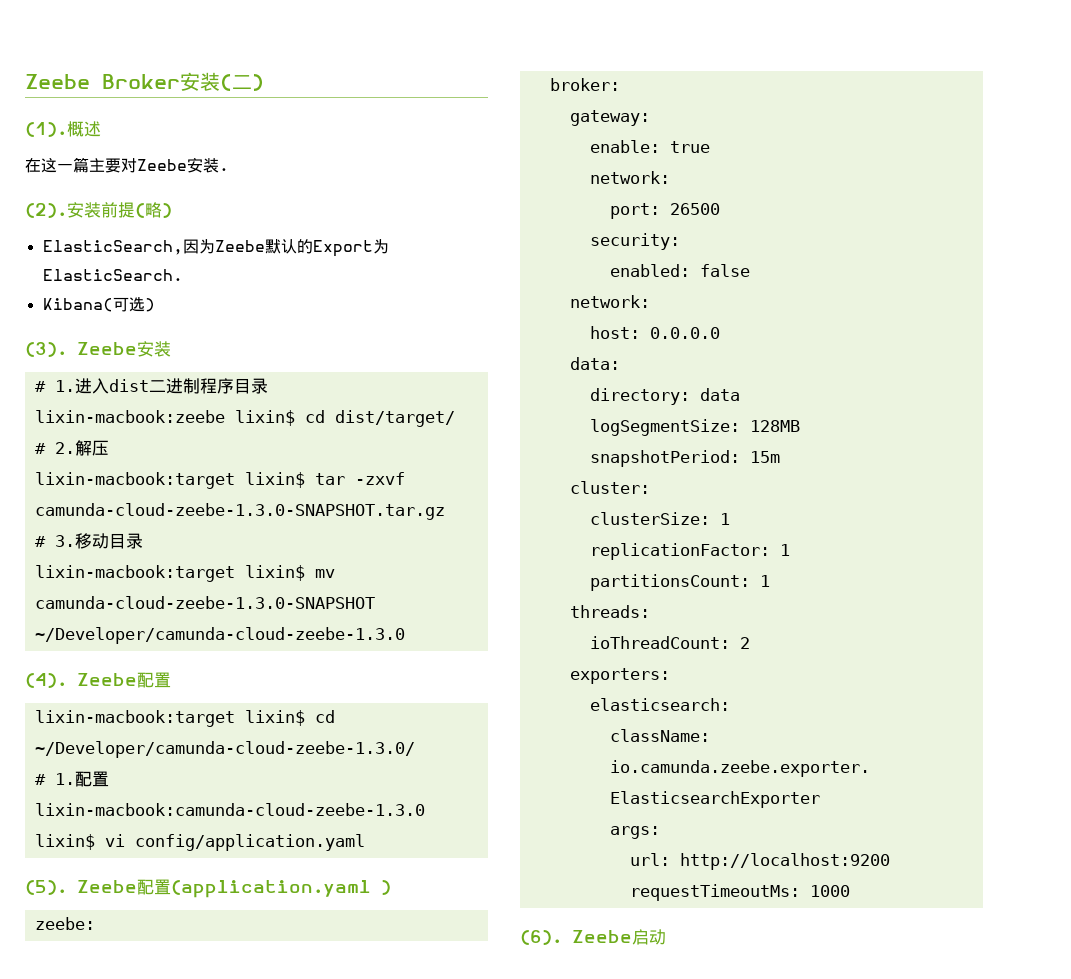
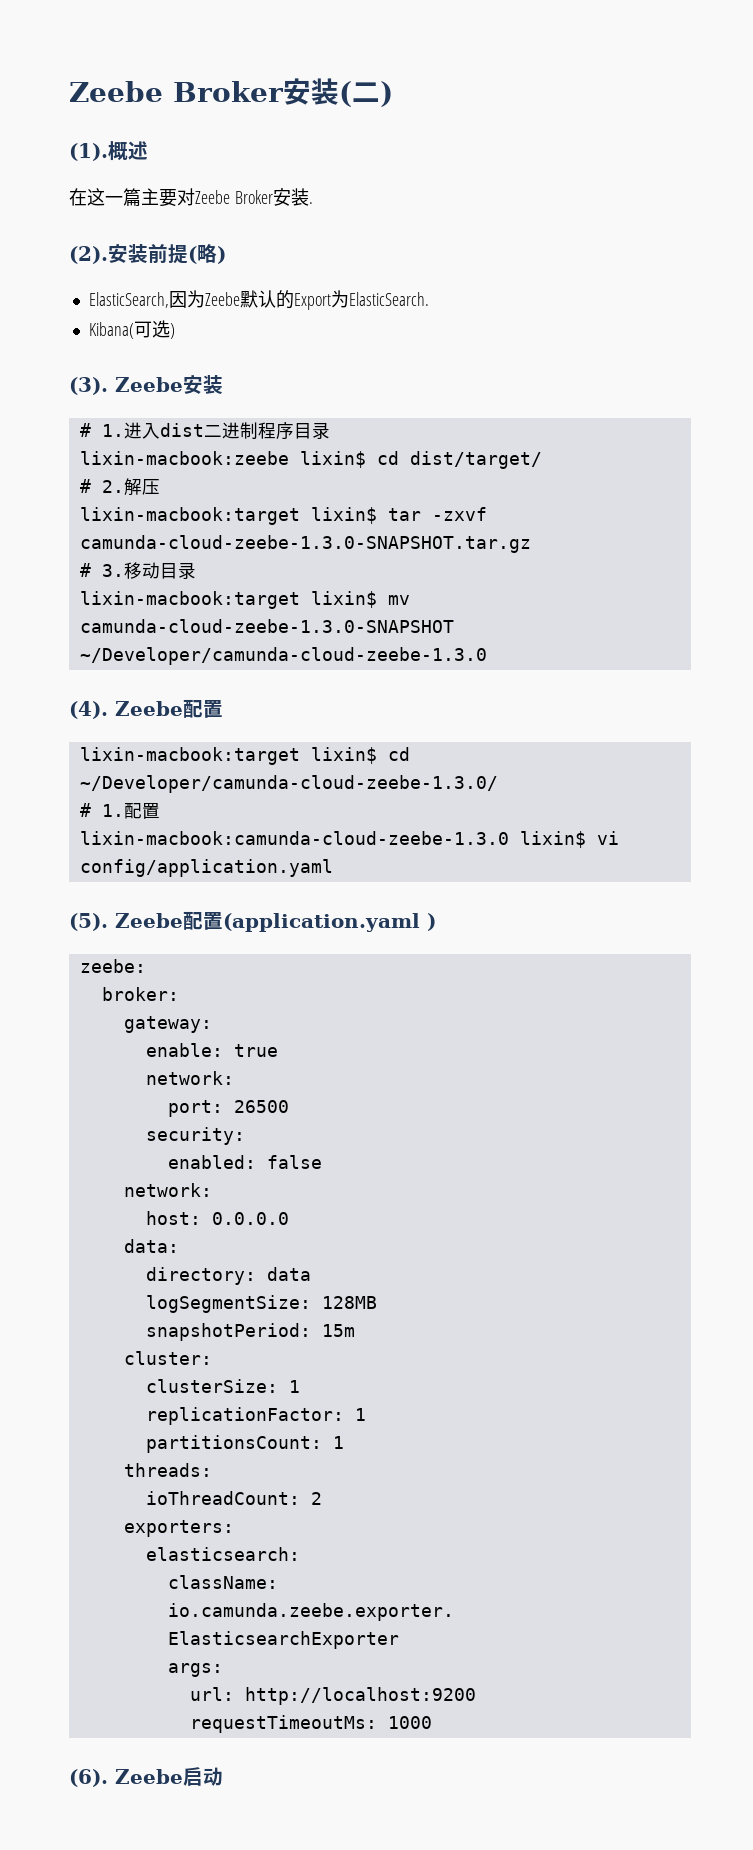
(187, 165) none -> [234,190,273,204] Broker

